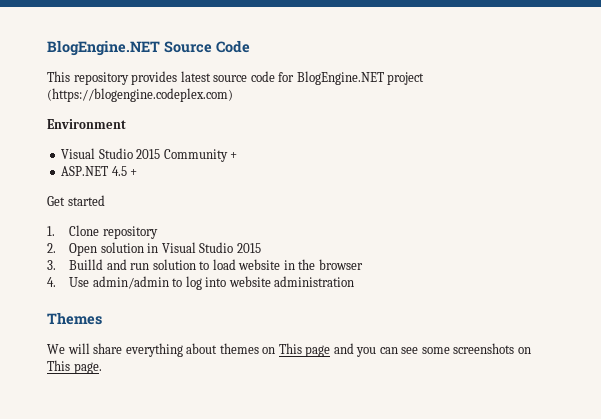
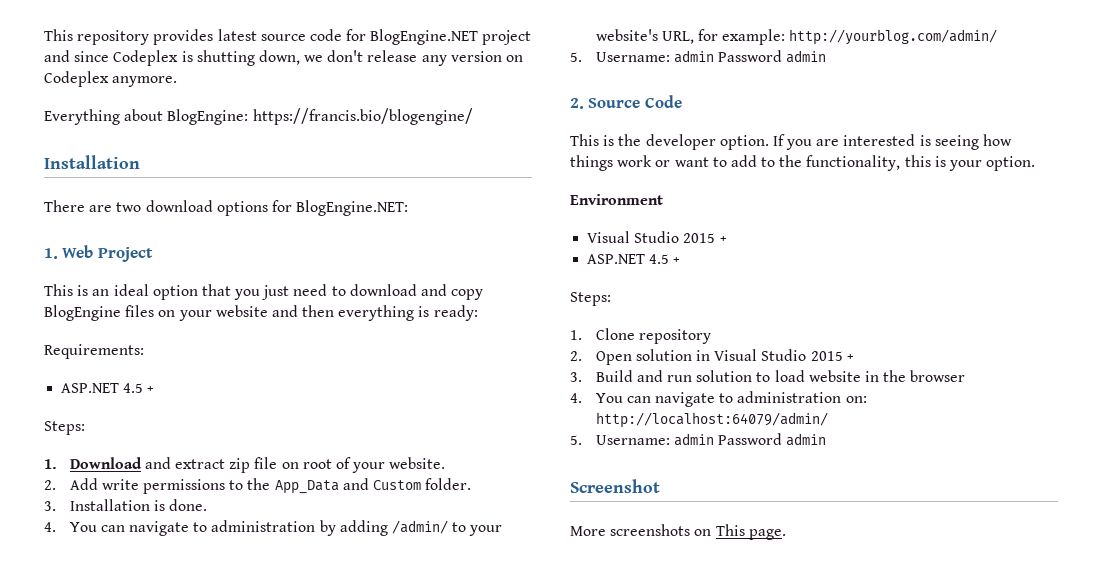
[47,40,250,56] BlogEngine.NET Source Code // -> (44, 35) none
[47,88,233,102] (https://blogengine.codeplex.com) -> [44,50,524,66] [44,71,178,87] [44,108,473,125] [44,155,140,169] [44,200,409,216] [44,245,153,262] [44,284,484,300] [44,305,478,321] [44,344,144,359] [61,383,155,393] [44,421,85,435] [44,457,446,473] [44,478,472,494] [44,499,208,511] [44,520,503,536] [595,29,998,45] [570,50,827,63] [570,95,682,109] [570,134,1013,150] [570,155,1036,171] and since Codeplex is shutting down, we don't release any version on Codeplex anymore. // Everything about BlogEngine: https://francis.bio/blogengine/ // Installation // There are two download options for BlogEngine.NET: // 1. Web Project // This is an ideal option that you just need to download and copy BlogEngine files on your website and then everything is ready: // Requirements: // ASP.NET 4.5 + // Steps: // 1. Download and extract zip file on root of your website. // 2. Add write permissions to the App_Data and Custom folder. // 3. Installation is done. // 4. You can navigate to administration by adding /admin/ to your website's URL, for example: http://yourblog.com/admin/ // 5. Username: admin Password admin // 2. Source Code // This is the developer option. If you are interested is seeing how things work or want to add to the functionality, this is your option.
[163,149,228,162] Community -> (716, 238) none
[47,195,105,206] Get started -> [570,292,611,306] Steps:
[47,259,104,270] // 3. Builld -> [846,354,854,361] [570,370,633,382] + // 3. Build
[69,276,355,290] [47,312,102,325] [47,343,450,357] Use admin/admin to log into website administration // Themes // We will share everything about themes on This page and you can see some -> [595,391,867,407] [595,412,828,428] [570,433,827,446] [570,479,660,493] [570,526,606,536] You can navigate to administration on: http://localhost:64079/admin/ // 5. Username: admin Password admin // Screenshot // More

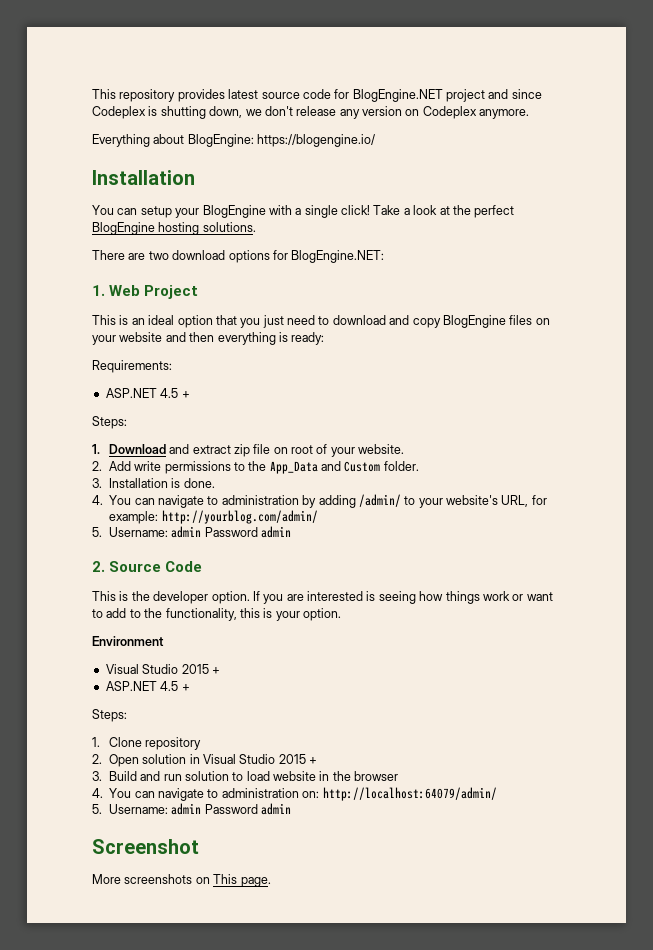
[252,108,473,125] [44,155,140,169] https://francis.bio/blogengine/ // Installation -> [257,134,376,147] [92,170,195,185] [92,205,515,218] [92,222,256,235] https://blogengine.io/ // Installation // You can setup your BlogEngine with a single click! Take a look at the perfect BlogEngine hosting solutions.

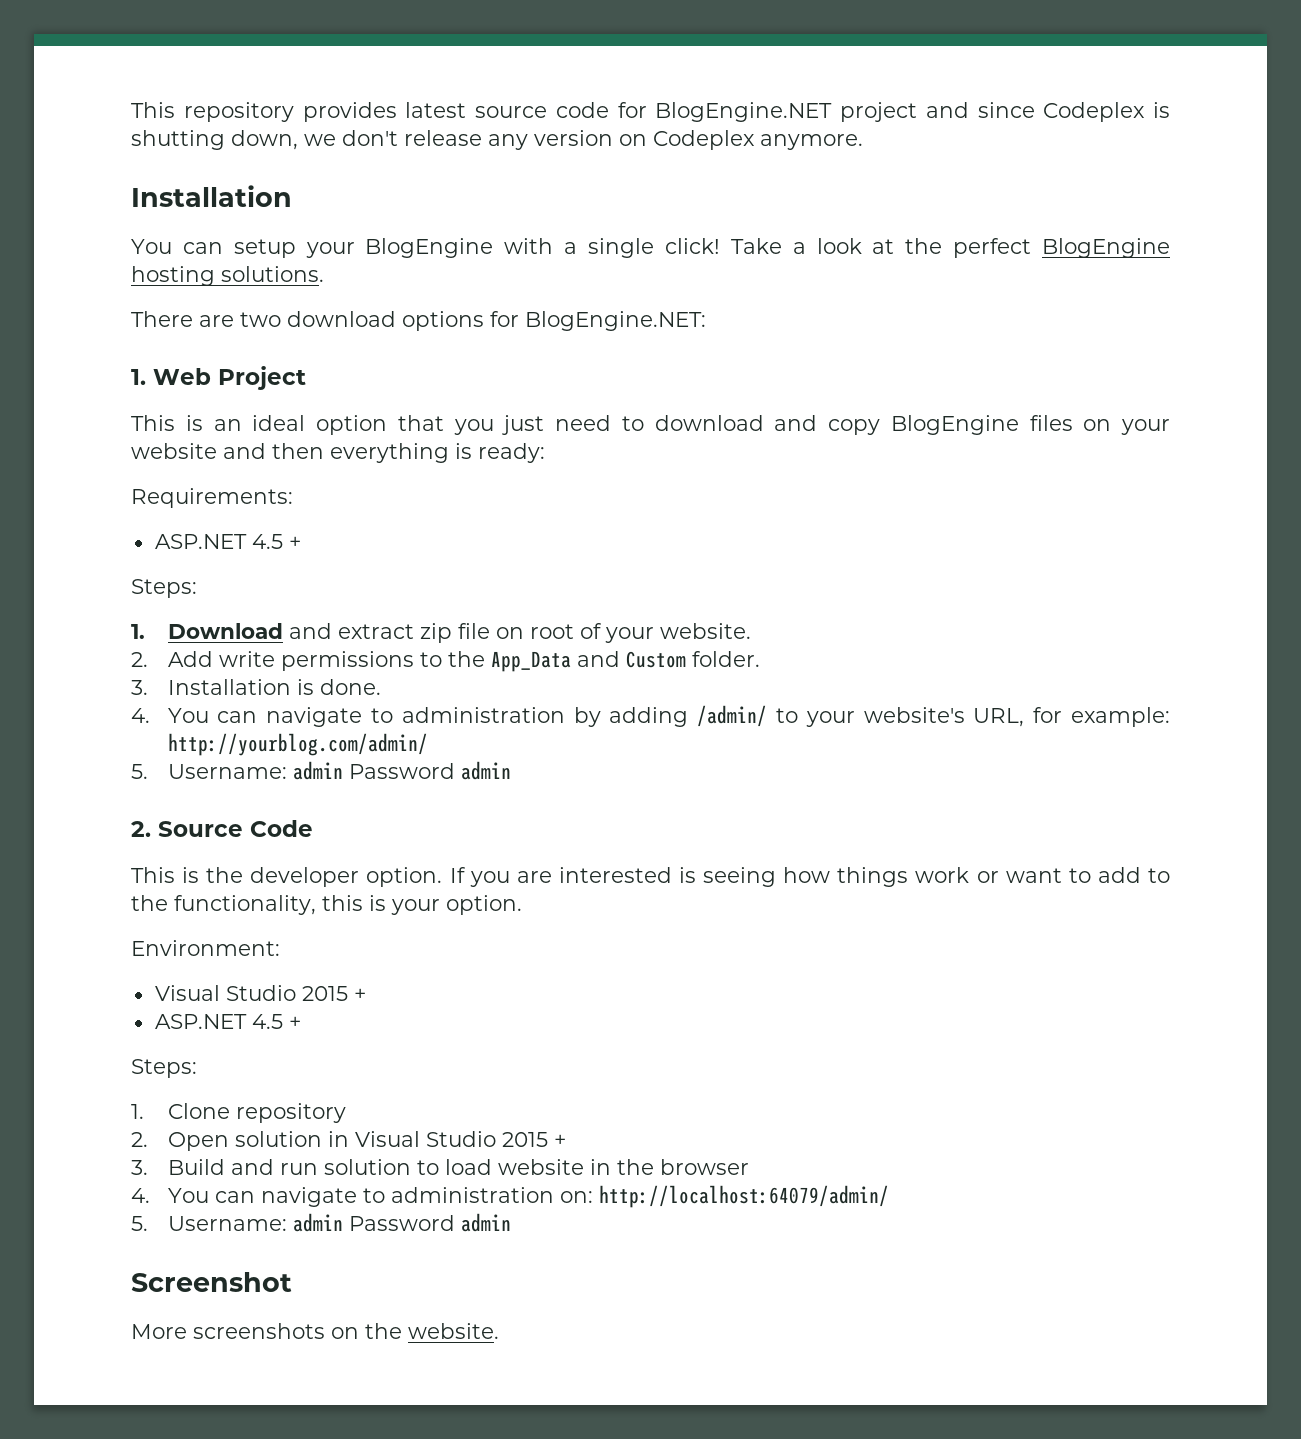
[92,134,376,147] // Everything about BlogEngine: https://blogengine.io/ -> (863, 142) none
[92,636,164,646] Environment -> [131,940,280,956] Environment:
[213,874,271,887] This page. -> [365,1323,499,1339] the website.

